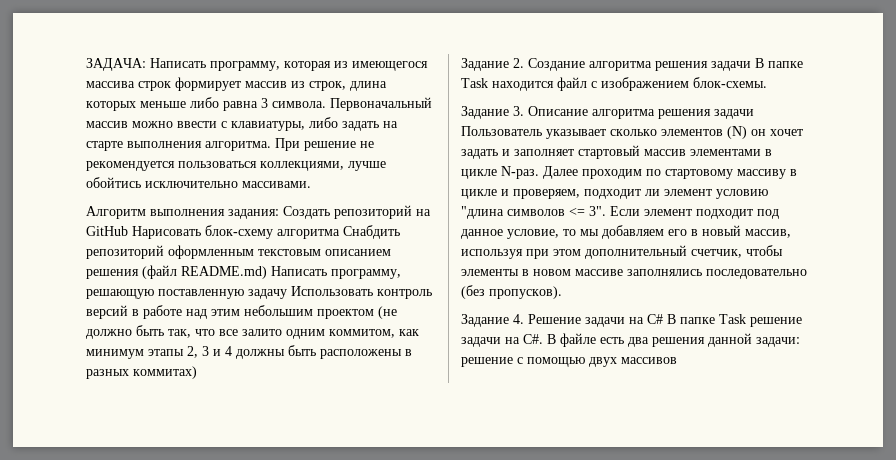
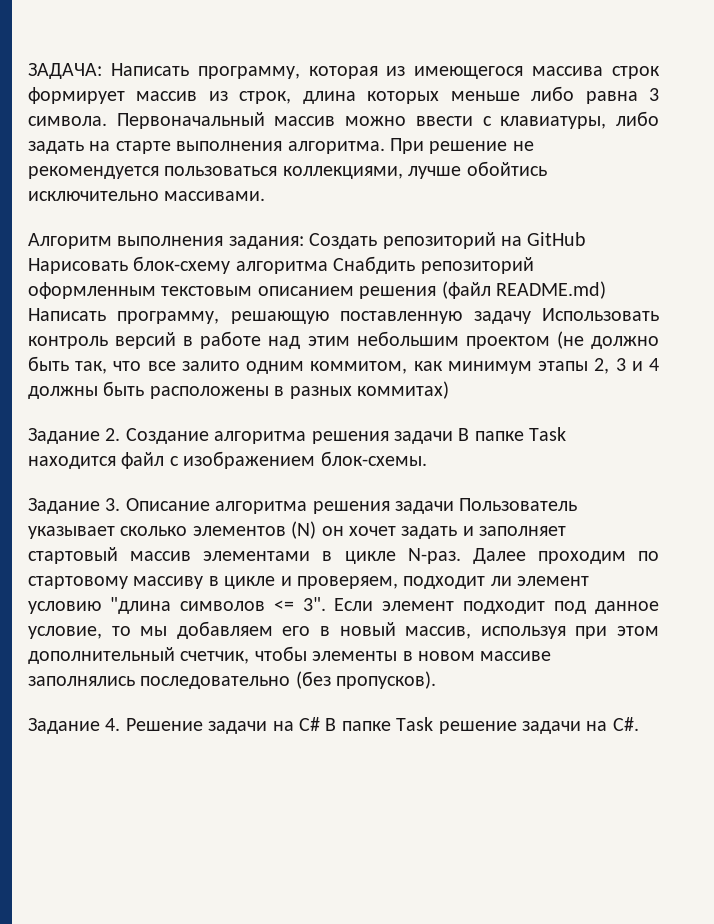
[547,333,800,347] [461,357,677,367] В файле есть два решения данной задачи: решение с помощью двух массивов -> (639, 724) none

